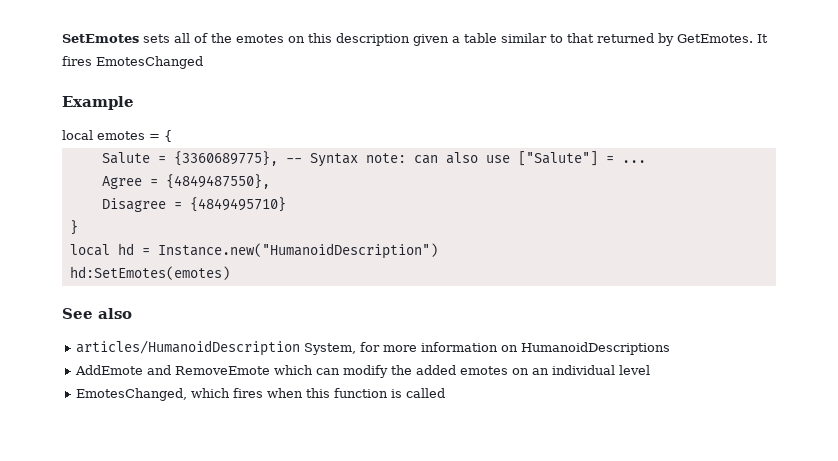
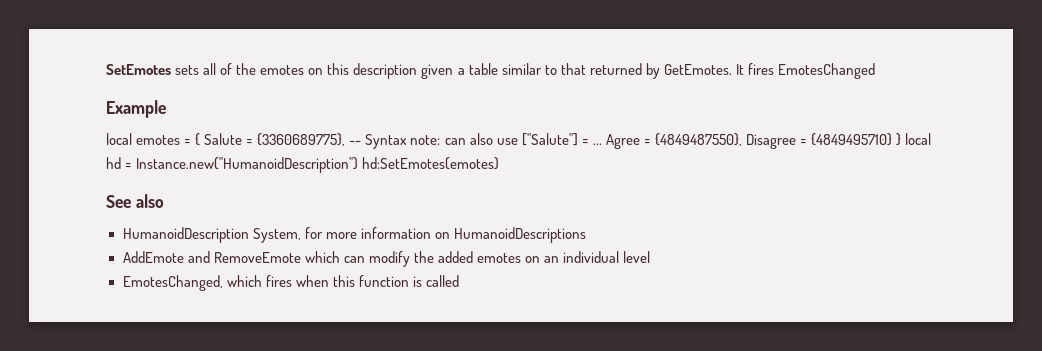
(172, 136) // -> (201, 139) none
(646, 161) // -> (602, 144) none
(270, 181) // -> (742, 139) none
(286, 204) // -> (893, 139) none
(78, 227) // -> (902, 139) none
(438, 251) // -> (359, 165) none
[76,340,301,356] articles/HumanoidDescription -> [122,227,249,243] HumanoidDescription

